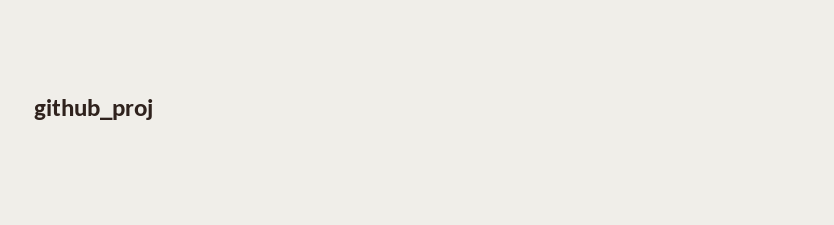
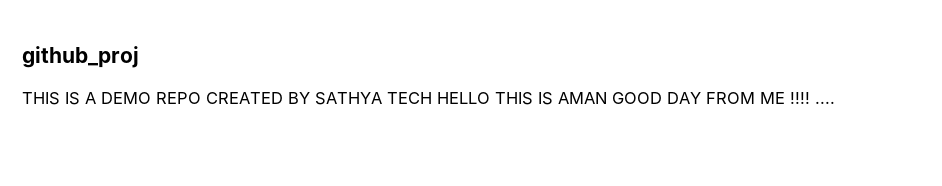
(153, 109) none -> [22,92,835,105] // THIS IS A DEMO REPO CREATED BY SATHYA TECH HELLO THIS IS AMAN GOOD DAY FROM ME !!!! ....

